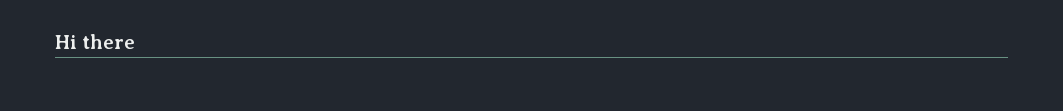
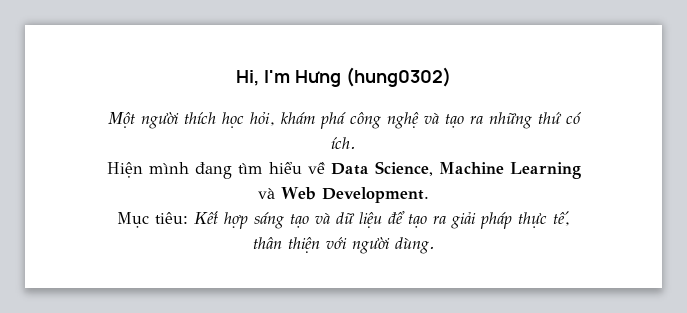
[55,34,136,49] Hi there -> [236,67,451,87] [107,112,582,129] [331,137,356,149] [106,161,581,179] [258,187,429,203] [117,211,570,229] [252,237,435,254] Hi, I'm Hưng (hung0302) // Một người thích học hỏi, khám phá công nghệ và tạo ra những thứ có ích. // Hiện mình đang tìm hiểu về Data Science, Machine Learning và Web Development. // Mục tiêu: Kết hợp sáng tạo và dữ liệu để tạo ra giải pháp thực tế, thân thiện với người dùng.

